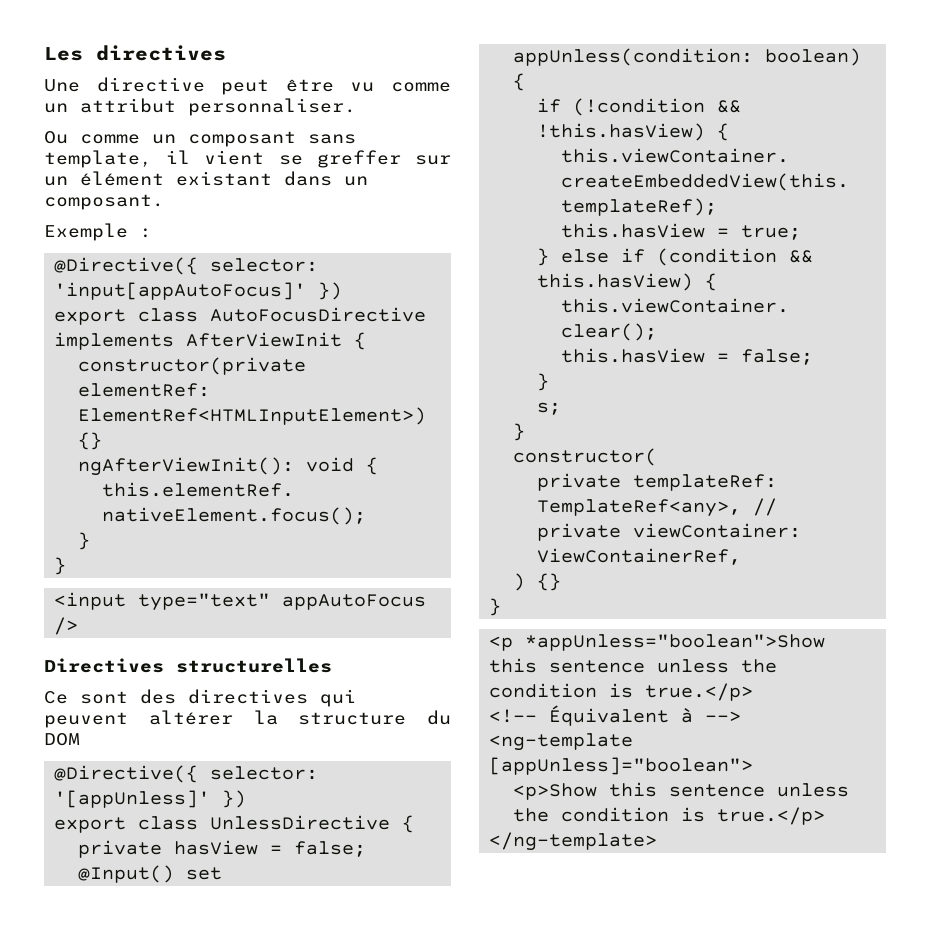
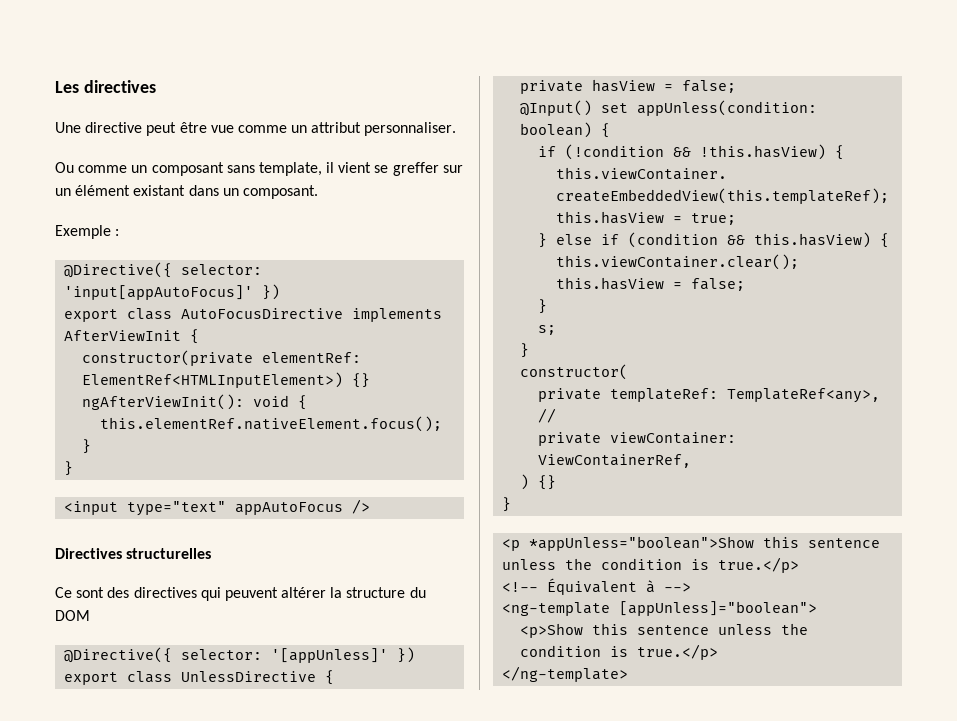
[350,82,375,92] vu -> [210,125,234,133] vue

